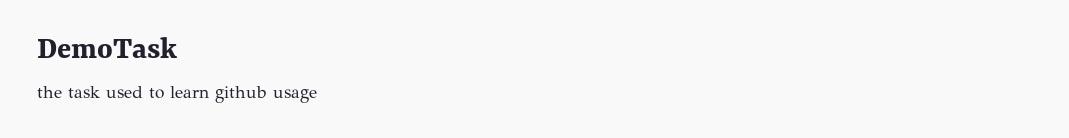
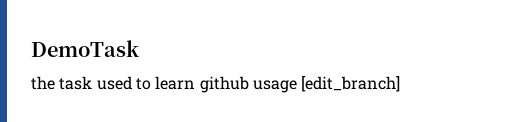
(317, 96) none -> [301,76,401,92] [edit_branch]

